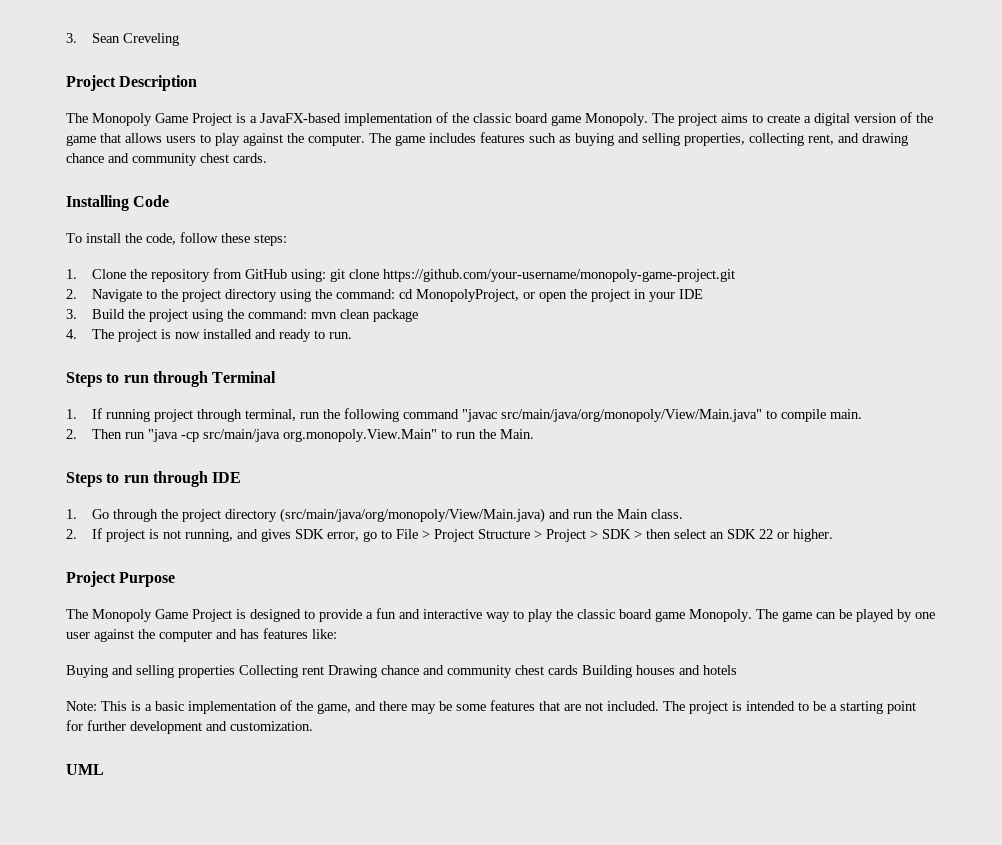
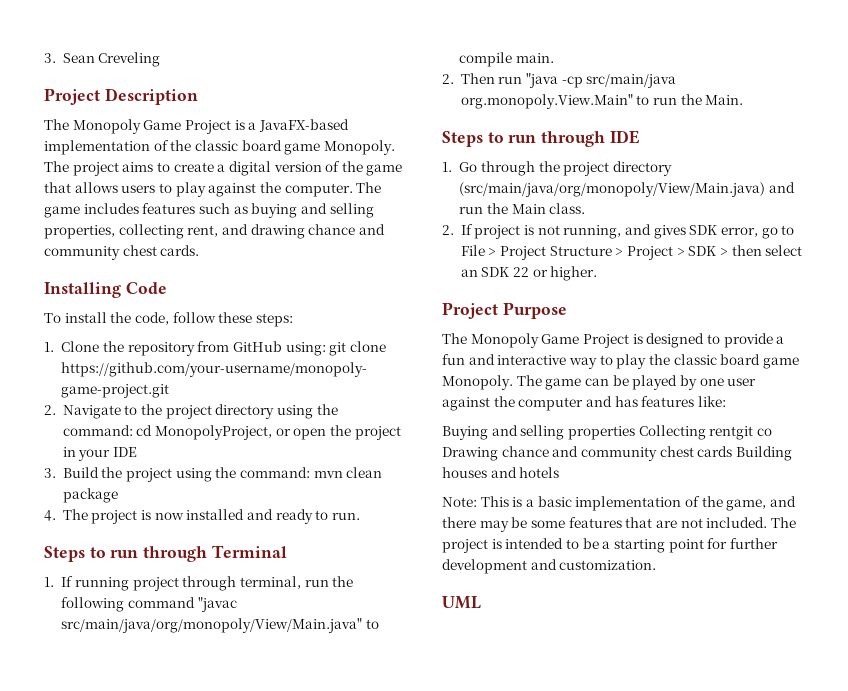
[302,666,324,675] rent -> [709,426,772,440] rentgit co

